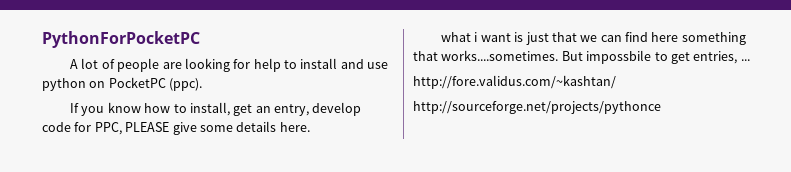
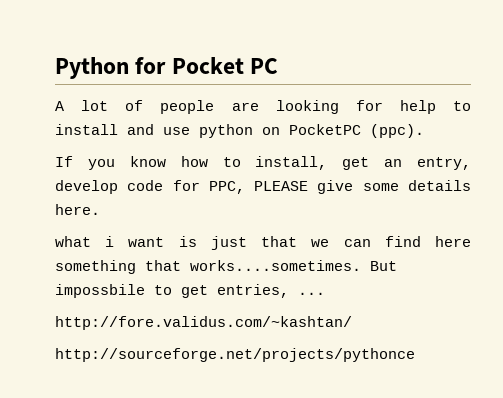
[42,31,200,48] PythonForPocketPC -> [55,57,279,79] Python for Pocket PC

